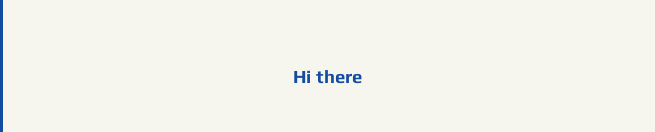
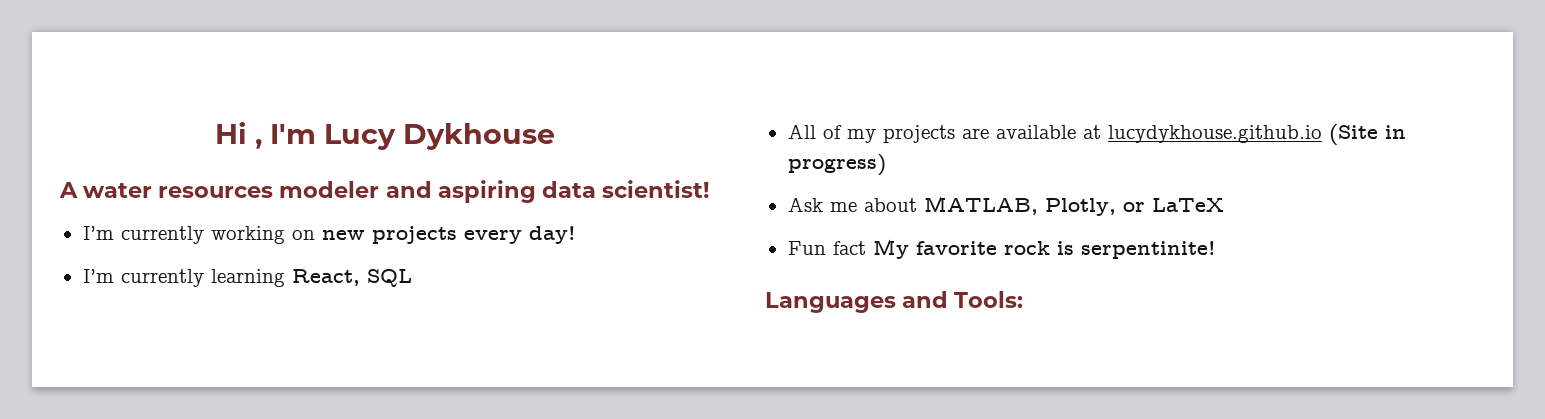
[315,70,362,84] there -> [255,123,555,150] [59,180,710,203] [82,226,576,244] [82,269,412,287] [787,124,1406,145] [787,154,886,176] [787,196,1224,216] [787,239,1216,259] [765,291,1024,313] , I'm Lucy Dykhouse // A water resources modeler and aspiring data scientist! // I’m currently working on new projects every day! // I’m currently learning React, SQL // All of my projects are available at lucydykhouse.github.io (Site in progress) // Ask me about MATLAB, Plotly, or LaTeX // Fun fact My favorite rock is serpentinite! // Languages and Tools:

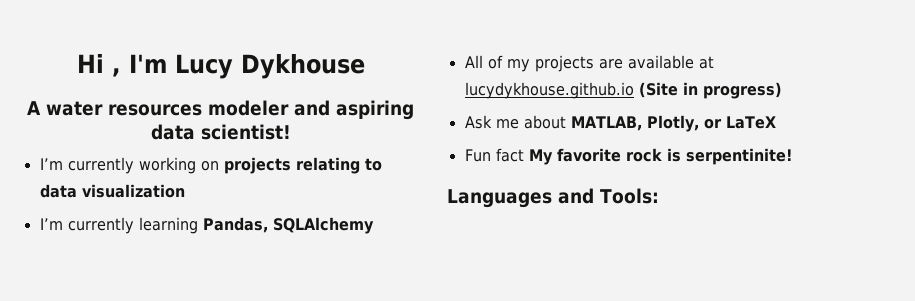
[321,226,576,244] new projects every day! -> [223,157,382,174] [39,184,185,198] projects relating to data visualization
[291,269,412,287] React, SQL -> [202,217,374,234] Pandas, SQLAlchemy

